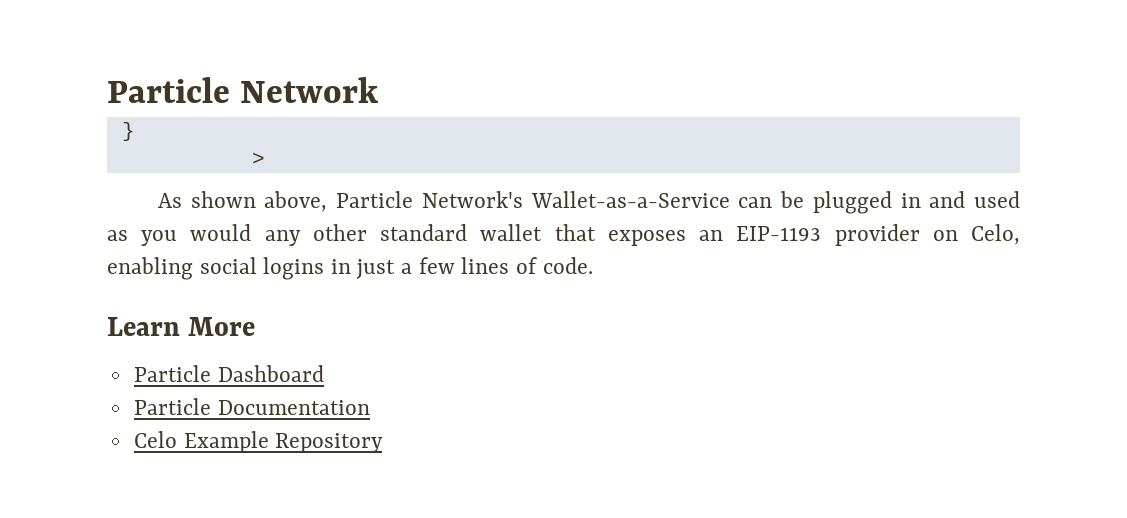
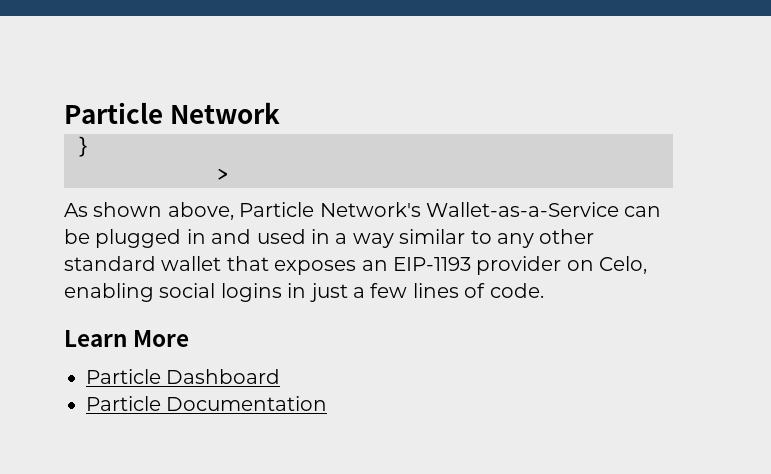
[107,224,252,246] as you would -> [311,229,492,248] in a way similar to
[133,431,384,453] // Celo Example Repository -> (328, 403) none

